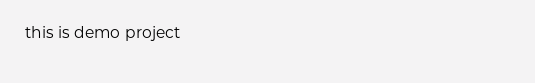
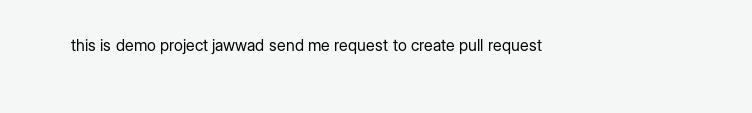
(180, 33) none -> [211,39,542,55] jawwad send me request to create pull request

